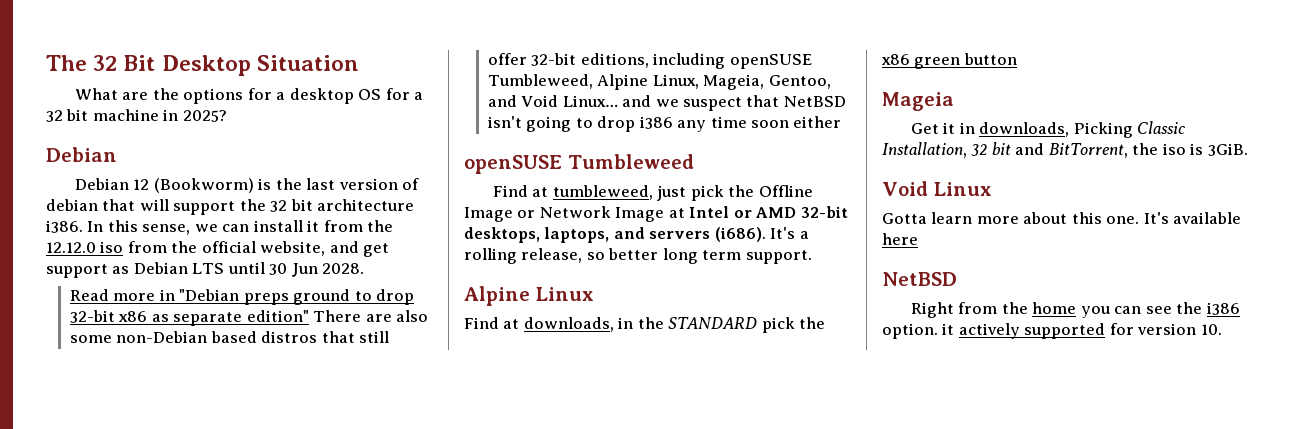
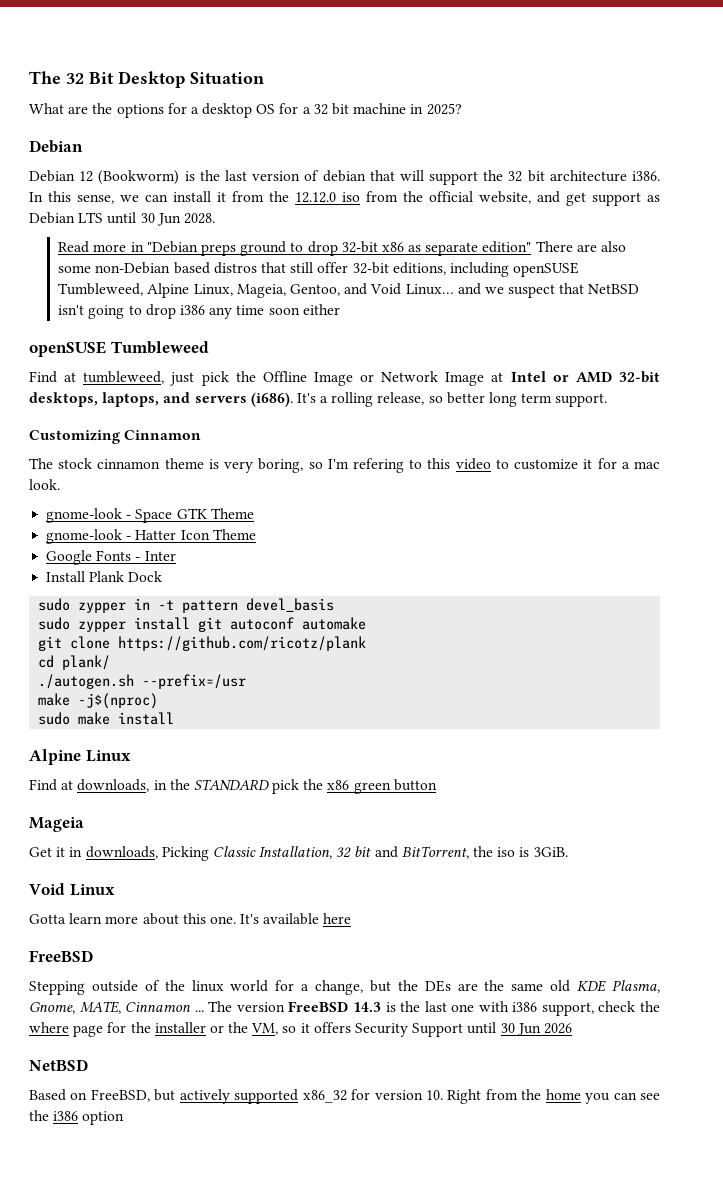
(812, 257) none -> [29,430,202,444] [29,458,660,473] [29,479,60,490] [46,508,254,523] [46,529,256,544] [46,550,176,565] [46,571,163,582] [38,598,335,613] [38,617,367,632] [38,636,367,651] [38,655,111,670] [38,674,247,689] [38,693,159,709] [38,712,175,725] // Customizing Cinnamon // The stock cinnamon theme is very boring, so I'm refering to this video to customize it for a mac look. // gnome-look - Space GTK Theme // gnome-look - Hatter Icon Theme // Google Fonts - Inter // Install Plank Dock // sudo zypper in -t pattern devel_basis // sudo zypper install git autoconf automake // git clone https://github.com/ricotz/plank // cd plank/ // ./autogen.sh --prefix=/usr // make -j$(nproc) // sudo make install
[882,272,957,286] NetBSD // -> [29,950,93,962] [29,980,660,995] [29,1001,660,1016] [29,1022,572,1037] [29,1059,88,1071] [29,1089,443,1104] FreeBSD // Stepping outside of the linux world for a change, but the DEs are the same old KDE Plasma, Gnome, MATE, Cinnamon ... The version FreeBSD 14.3 is the last one with i386 support, check the where page for the installer or the VM, so it offers Security Support until 30 Jun 2026 // NetBSD // Based on FreeBSD, but actively supported x86_32 for version 10.
[882,323,1222,339] option. it actively supported for version 10. -> [82,1111,125,1125] option

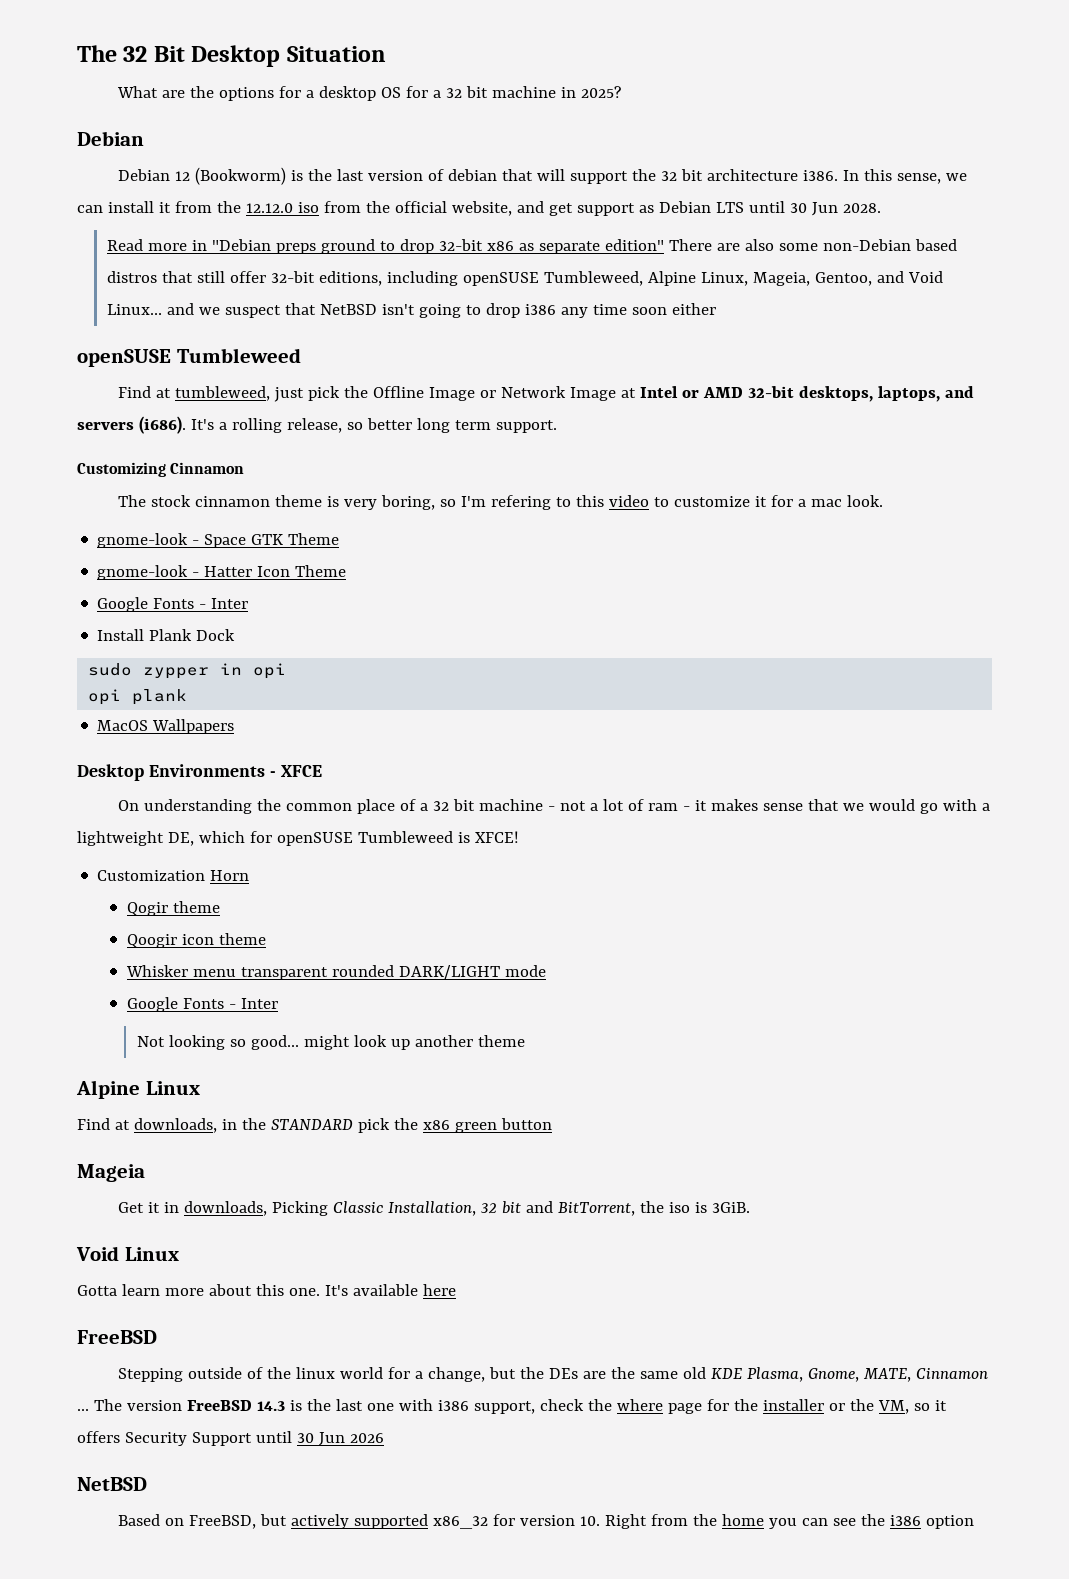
[158,598,335,613] [38,617,367,632] [38,636,367,651] [38,655,111,670] [38,674,247,689] [38,693,159,709] [38,712,175,725] -t pattern devel_basis // sudo zypper install git autoconf automake // git clone https://github.com/ricotz/plank // cd plank/ // ./autogen.sh --prefix=/usr // make -j$(nproc) // sudo make install -> [253,663,287,679] [88,689,188,705] [97,719,235,734] [77,764,322,781] [117,799,990,814] [77,831,519,846] [97,870,250,881] [127,901,221,916] [127,933,267,948] [126,965,547,980] [127,997,279,1012] [136,1035,525,1050] opi // opi plank // MacOS Wallpapers // Desktop Environments - XFCE // On understanding the common place of a 32 bit machine - not a lot of ram - it makes sense that we would go with a lightweight DE, which for openSUSE Tumbleweed is XFCE! // Customization Horn // Qogir theme // Qoogir icon theme // Whisker menu transparent rounded DARK/LIGHT mode // Google Fonts - Inter // Not looking so good... might look up another theme

